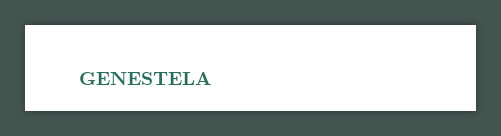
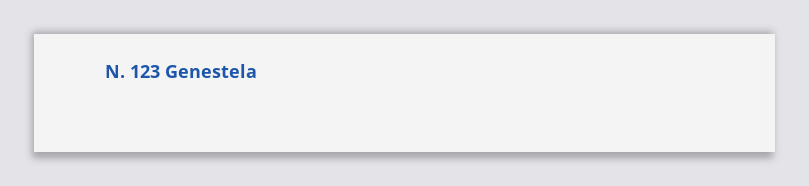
[79,72,212,85] GENESTELA -> [105,64,257,78] N. 123 Genestela

